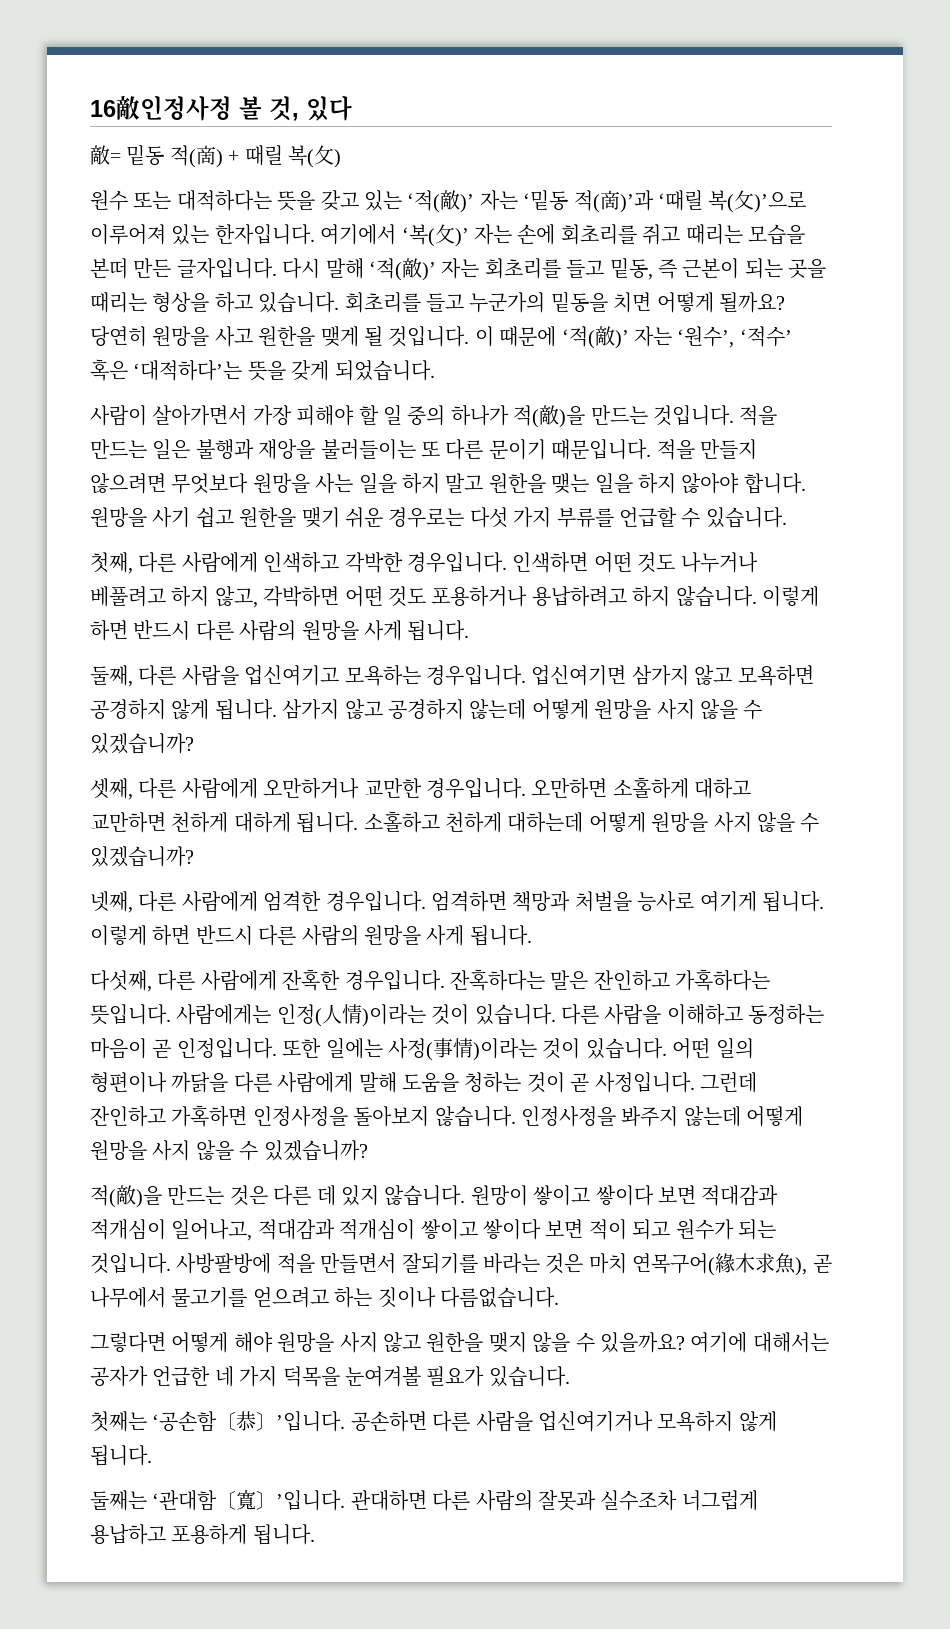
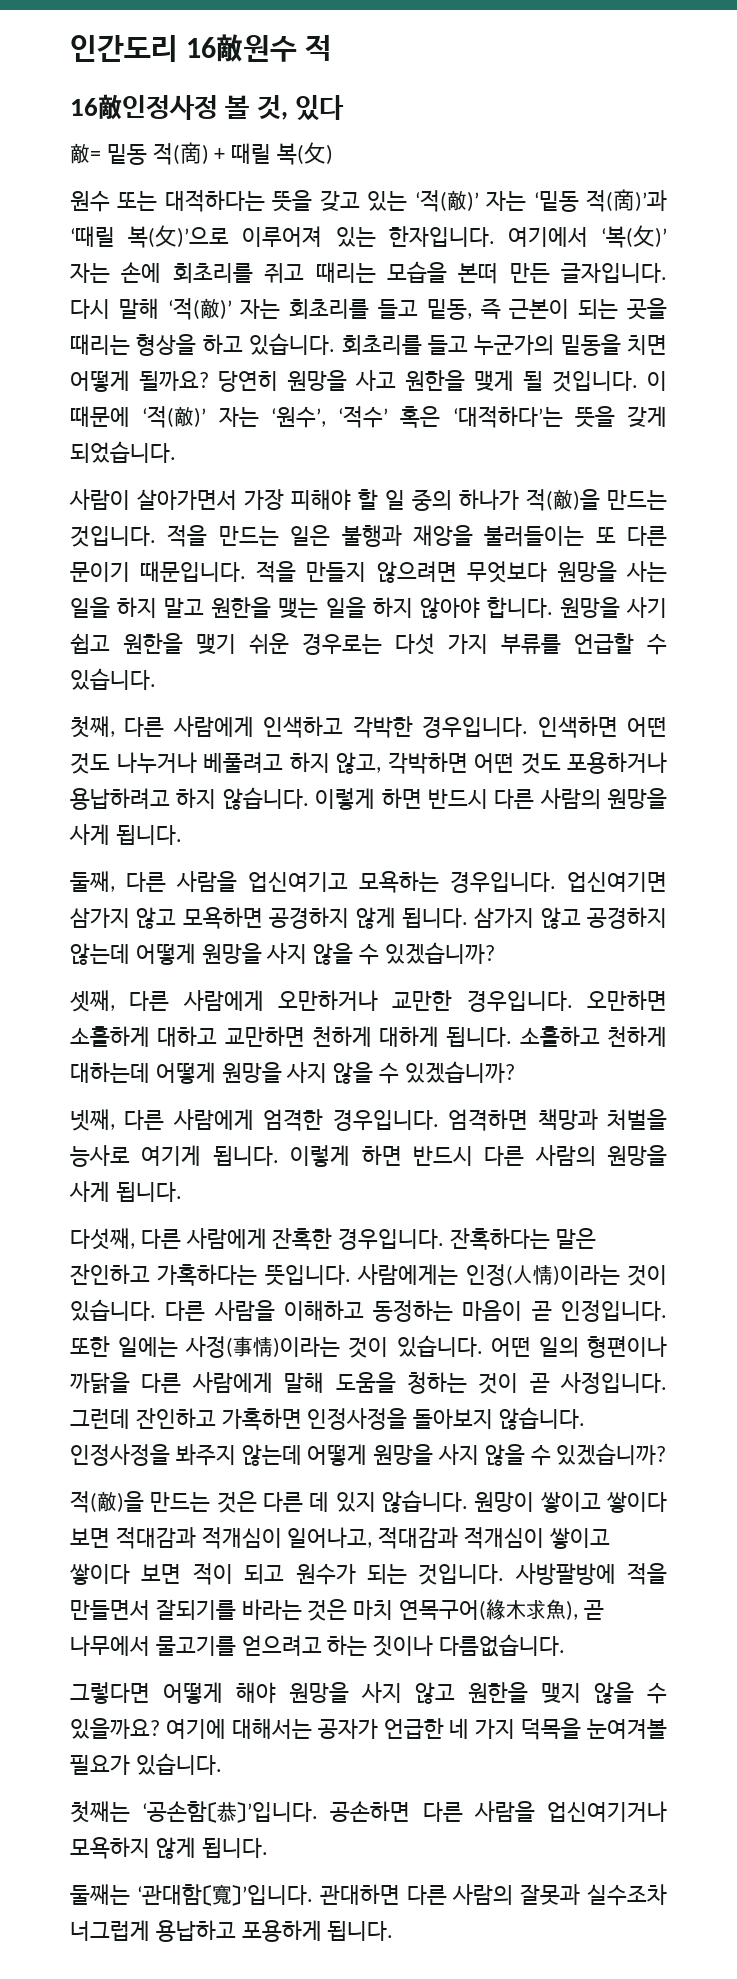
(90, 108) none -> [70,34,332,62] 인간도리 16敵원수 적 //

